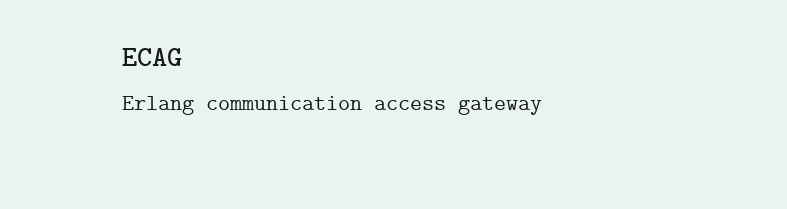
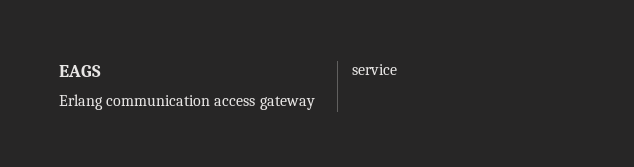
[122,48,182,66] ECAG -> [59,65,101,77] EAGS
(542, 106) none -> [352,64,397,75] service

